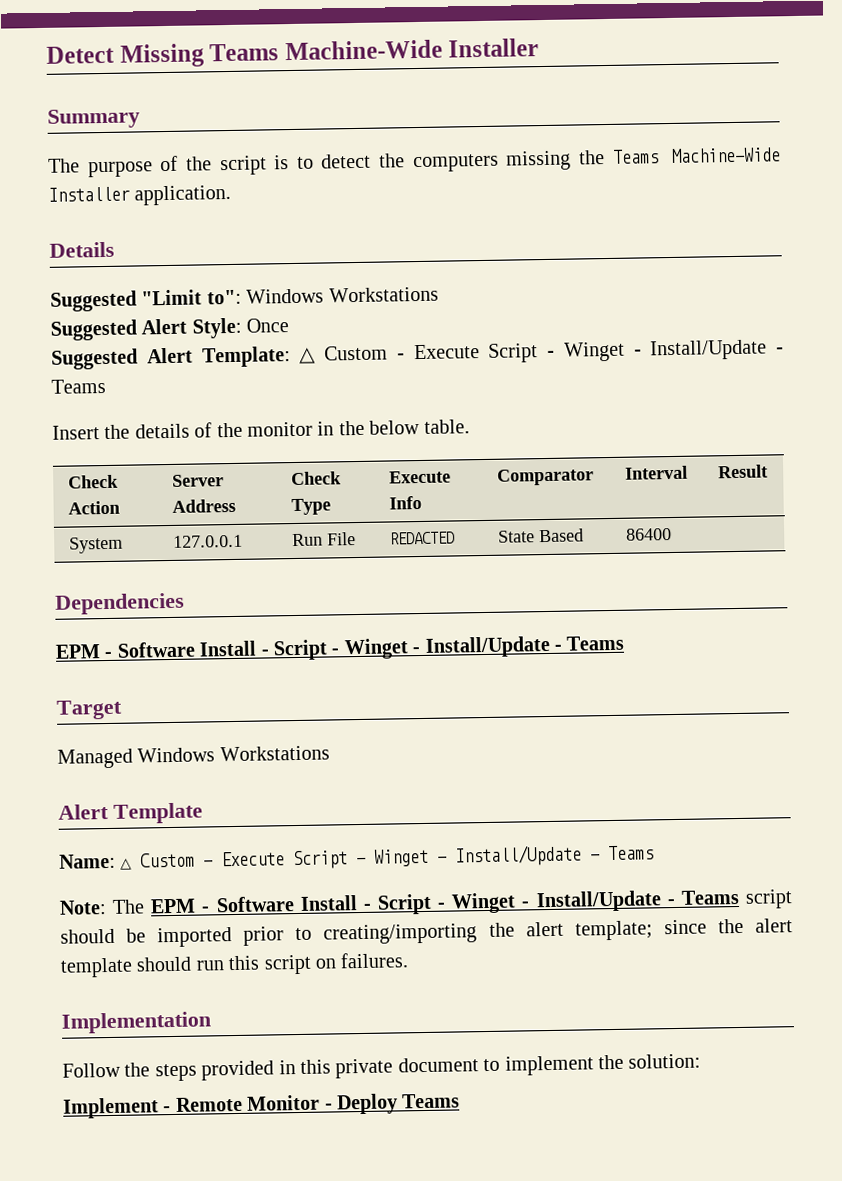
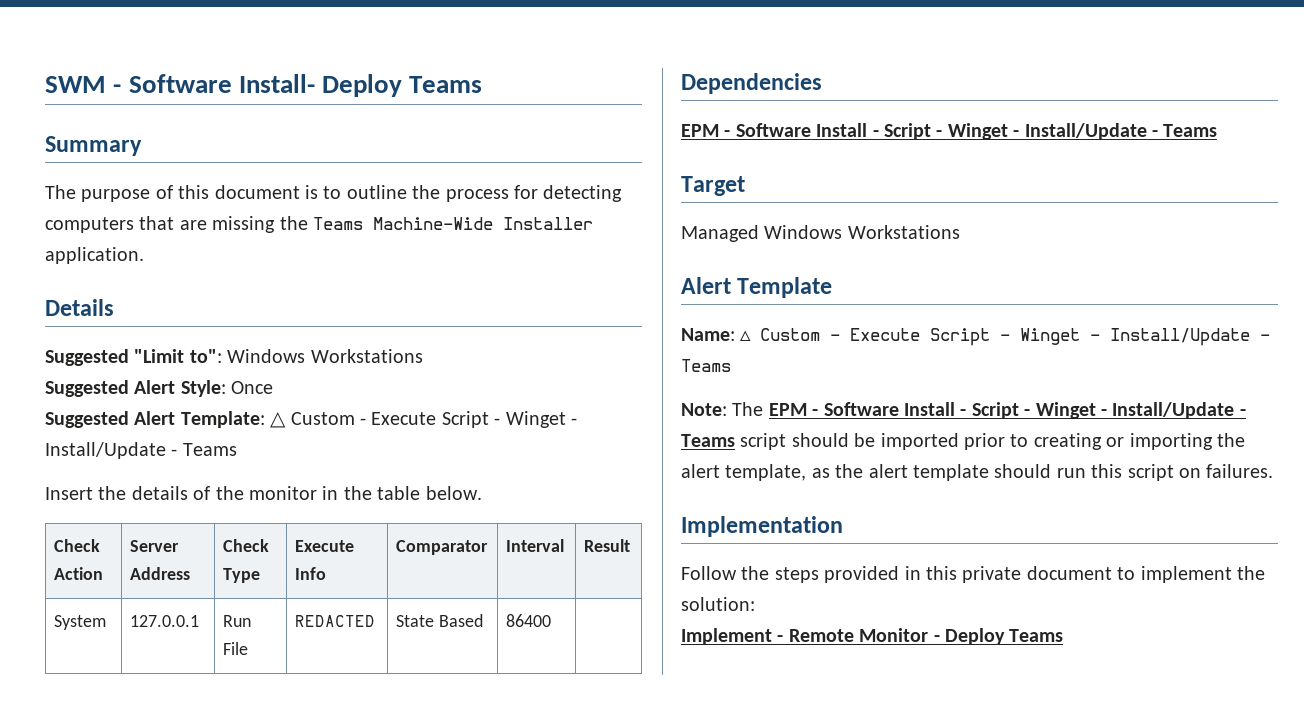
[46,38,540,68] Detect Missing Teams Machine-Wide Installer -> [45,74,483,97] SWM - Software Install- Deploy Teams
[185,153,499,176] the script is to detect the computers -> [178,185,623,202] [45,216,207,233] this document is to outline the process for detecting computers that are
[369,419,470,435] below table. -> [377,486,482,500] table below.
[323,919,707,945] creating/importing the alert template; since -> [1033,433,1245,450] [681,464,830,481] creating or importing the alert template, as

